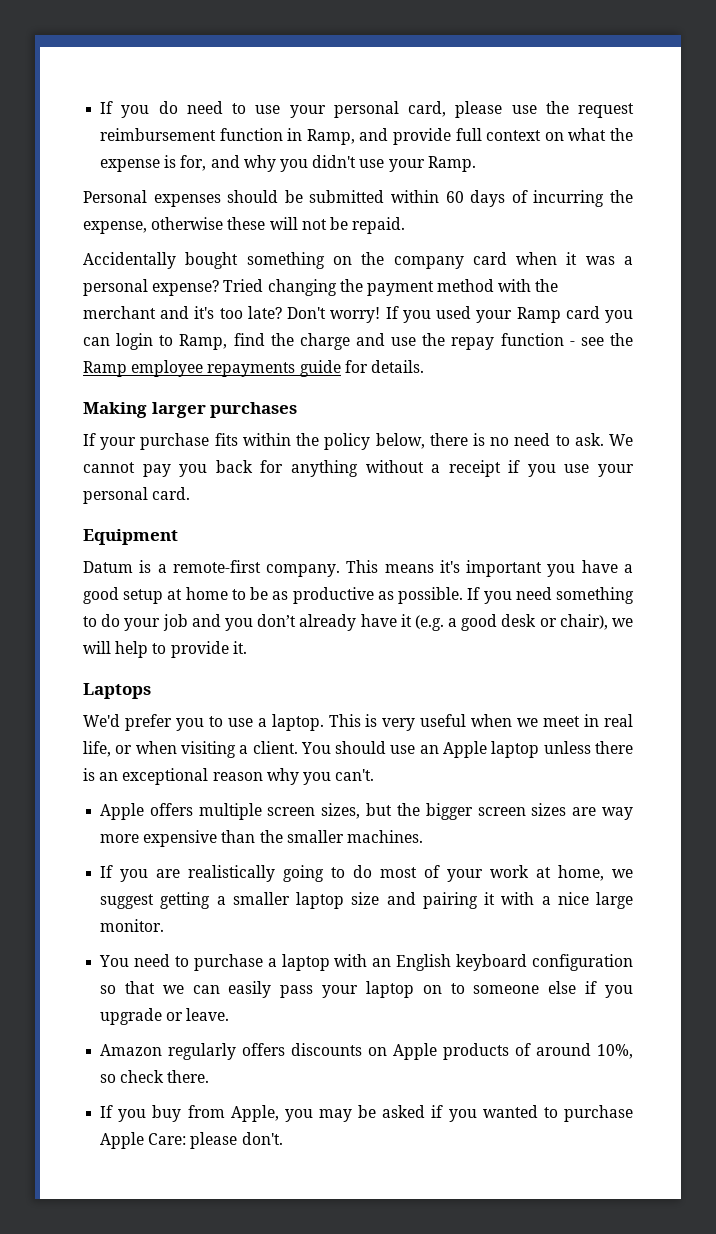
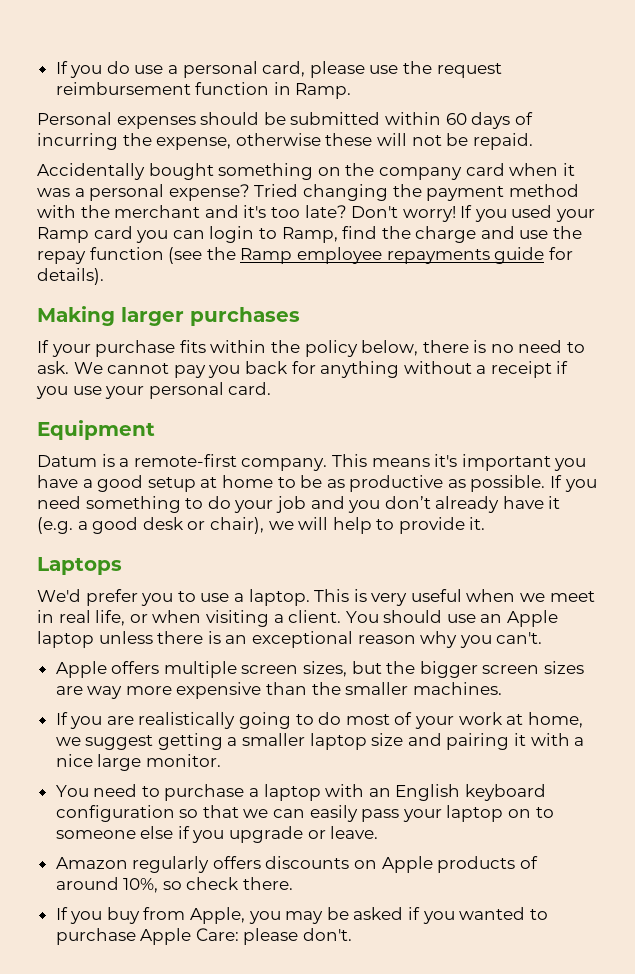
[186,101,326,118] need to use your -> [134,65,179,74] use a
[306,128,634,145] [100,155,425,172] Ramp, and provide full context on what the expense is for, and why you didn't use your -> (291, 88) none
[569,337,604,346] - see -> [168,247,203,264] (see
[370,360,424,373] details. -> [37,268,104,285] details).

